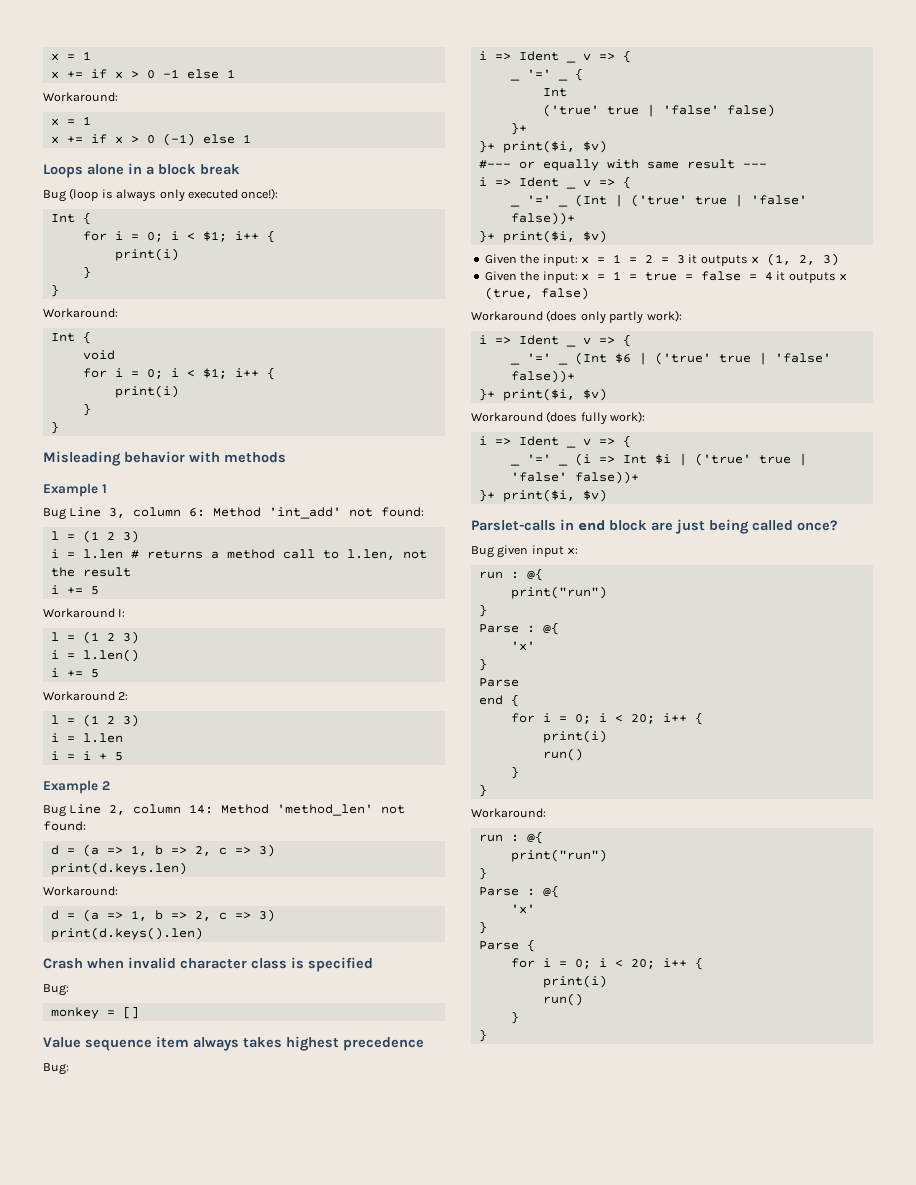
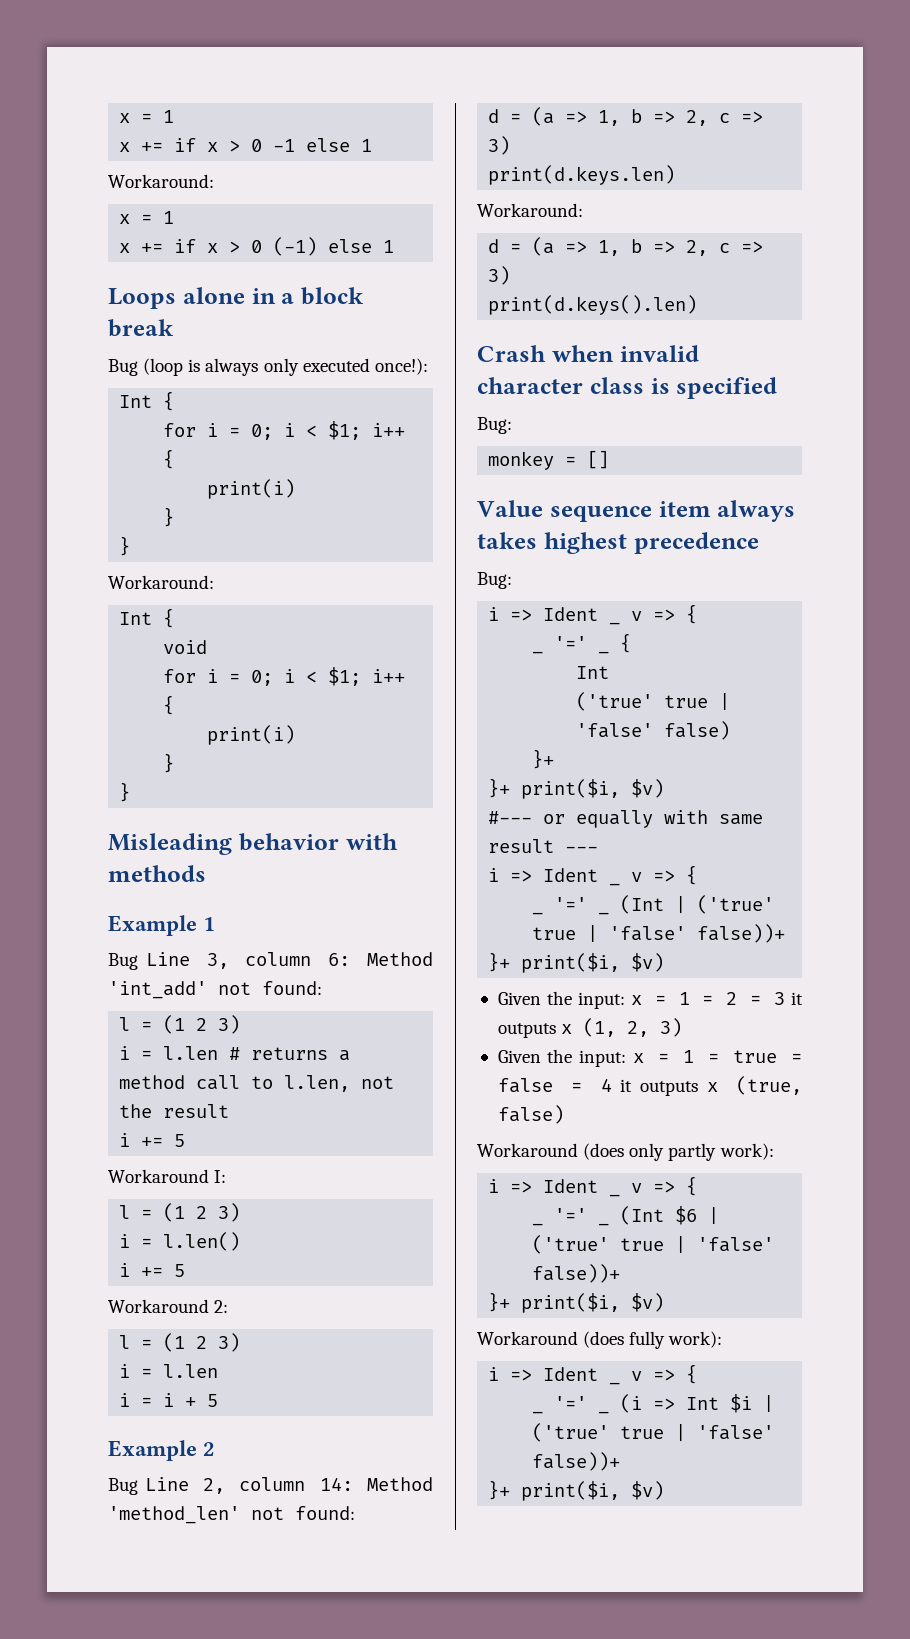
[471,519,838,534] [471,545,579,558] [478,568,543,581] [510,586,607,599] [478,604,487,617] [478,622,559,635] [510,641,535,651] [478,658,487,671] [478,678,519,687] [478,694,519,707] [510,712,703,725] [542,730,607,743] [542,748,583,761] [510,766,519,779] [478,784,487,797] [471,808,546,818] [478,831,543,844] [510,849,607,862] [478,867,487,880] [478,885,559,898] [510,904,535,914] [478,921,487,934] [478,939,535,952] [510,957,703,970] [542,975,607,988] [542,993,583,1006] [510,1011,519,1024] [478,1029,487,1042] // Parslet-calls in end block are just being called once? // Bug given input x: // run : @{ // print("run") // } // Parse : @{ // 'x' // } // Parse // end { // for i = 0; i < 20; i++ { // print(i) // run() // } // } // Workaround: // run : @{ // print("run") // } // Parse : @{ // 'x' // } // Parse { // for i = 0; i < 20; i++ { // print(i) // run() // } // } -> (665, 1490) none

